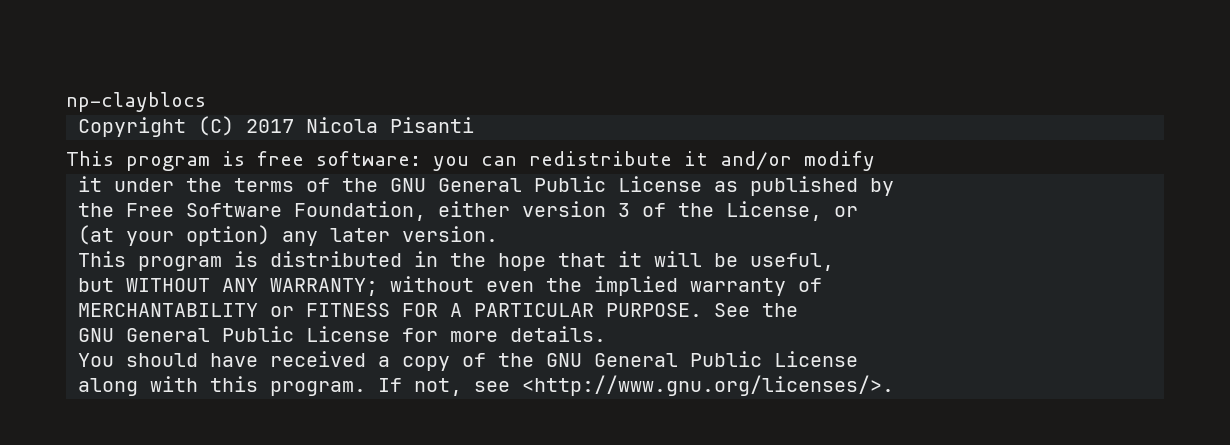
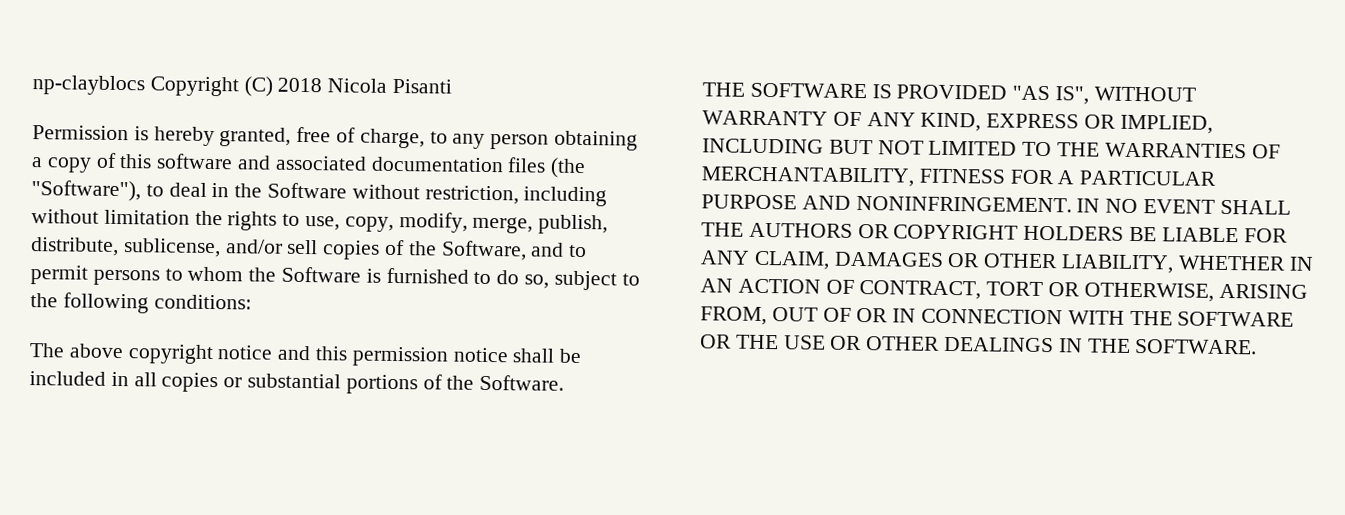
(206, 102) // -> (145, 85) none
[246,119,295,133] 2017 -> [277,77,323,93] 2018
[66,151,875,171] [78,176,895,196] [78,201,859,221] [78,225,499,246] [78,251,835,271] [78,276,823,296] [78,303,799,317] [78,326,607,342] [78,351,859,371] [78,375,895,396] This program is free software: you can redistribute it and/or modify // it under the terms of the GNU General Public License as published by // the Free Software Foundation, either version 3 of the License, or // (at your option) any later version. // This program is distributed in the hope that it will be useful, // but WITHOUT ANY WARRANTY; without even the implied warranty of // MERCHANTABILITY or FITNESS FOR A PARTICULAR PURPOSE. See the // GNU General Public License for more details. // You should have received a copy of the GNU General Public License // along with this program. If not, see <http://www.gnu.org/licenses/>. -> [32,125,639,151] [31,152,587,179] [31,180,608,207] [31,209,609,235] [30,237,588,261] [30,265,640,291] [30,292,252,314] [29,343,583,367] [29,371,565,395] [702,82,1196,105] [702,110,1213,134] [702,138,1281,159] [701,166,1217,187] [701,194,1291,215] [701,222,1288,243] [700,250,1314,274] [700,278,1308,302] [700,306,1295,327] [700,334,1258,355] Permission is hereby granted, free of charge, to any person obtaining a copy of this software and associated documentation files (the "Software"), to deal in the Software without restriction, including without limitation the rights to use, copy, modify, merge, publish, distribute, sublicense, and/or sell copies of the Software, and to permit persons to whom the Software is furnished to do so, subject to the following conditions: // The above copyright notice and this permission notice shall be included in all copies or substantial portions of the Software. // THE SOFTWARE IS PROVIDED "AS IS", WITHOUT WARRANTY OF ANY KIND, EXPRESS OR IMPLIED, INCLUDING BUT NOT LIMITED TO THE WARRANTIES OF MERCHANTABILITY, FITNESS FOR A PARTICULAR PURPOSE AND NONINFRINGEMENT. IN NO EVENT SHALL THE AUTHORS OR COPYRIGHT HOLDERS BE LIABLE FOR ANY CLAIM, DAMAGES OR OTHER LIABILITY, WHETHER IN AN ACTION OF CONTRACT, TORT OR OTHERWISE, ARISING FROM, OUT OF OR IN CONNECTION WITH THE SOFTWARE OR THE USE OR OTHER DEALINGS IN THE SOFTWARE.

